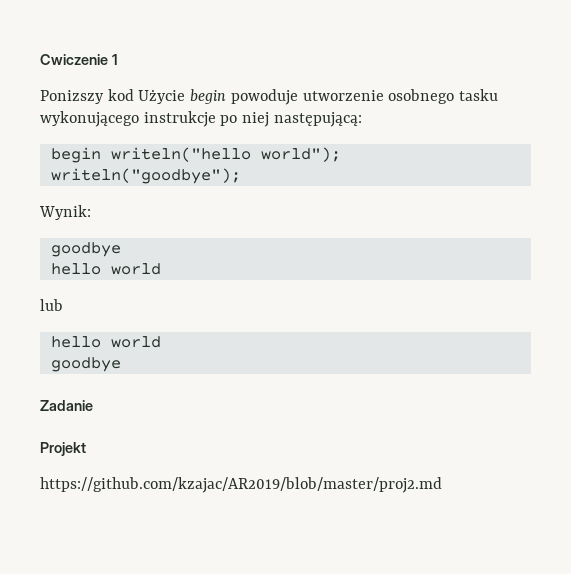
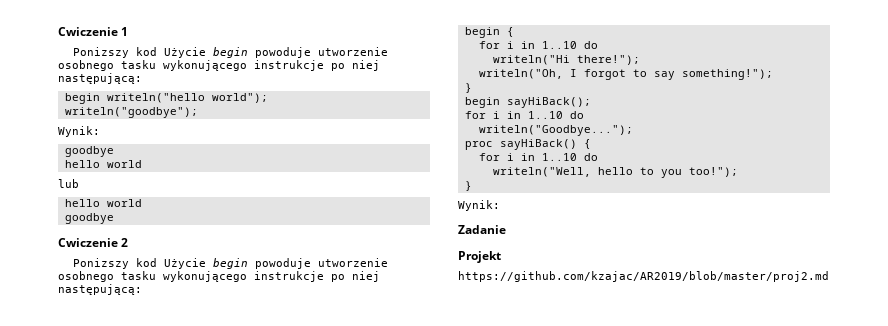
(121, 364) none -> [58,238,129,247] [72,258,388,269] [58,271,380,282] [58,284,142,295] [464,27,514,38] [478,41,598,49] [492,55,640,65] [478,69,773,80] [464,83,472,93] [464,97,591,108] [464,111,584,119] [478,125,633,136] [464,139,591,150] [478,153,598,161] [492,167,738,178] [464,181,472,191] [458,200,500,211] // Cwiczenie 2 // Ponizszy kod Użycie begin powoduje utworzenie osobnego tasku wykonującego instrukcje po niej następującą: // begin { // for i in 1..10 do // writeln("Hi there!"); // writeln("Oh, I forgot to say something!"); // } // begin sayHiBack(); // for i in 1..10 do // writeln("Goodbye..."); // proc sayHiBack() { // for i in 1..10 do // writeln("Well, hello to you too!"); // } // Wynik:

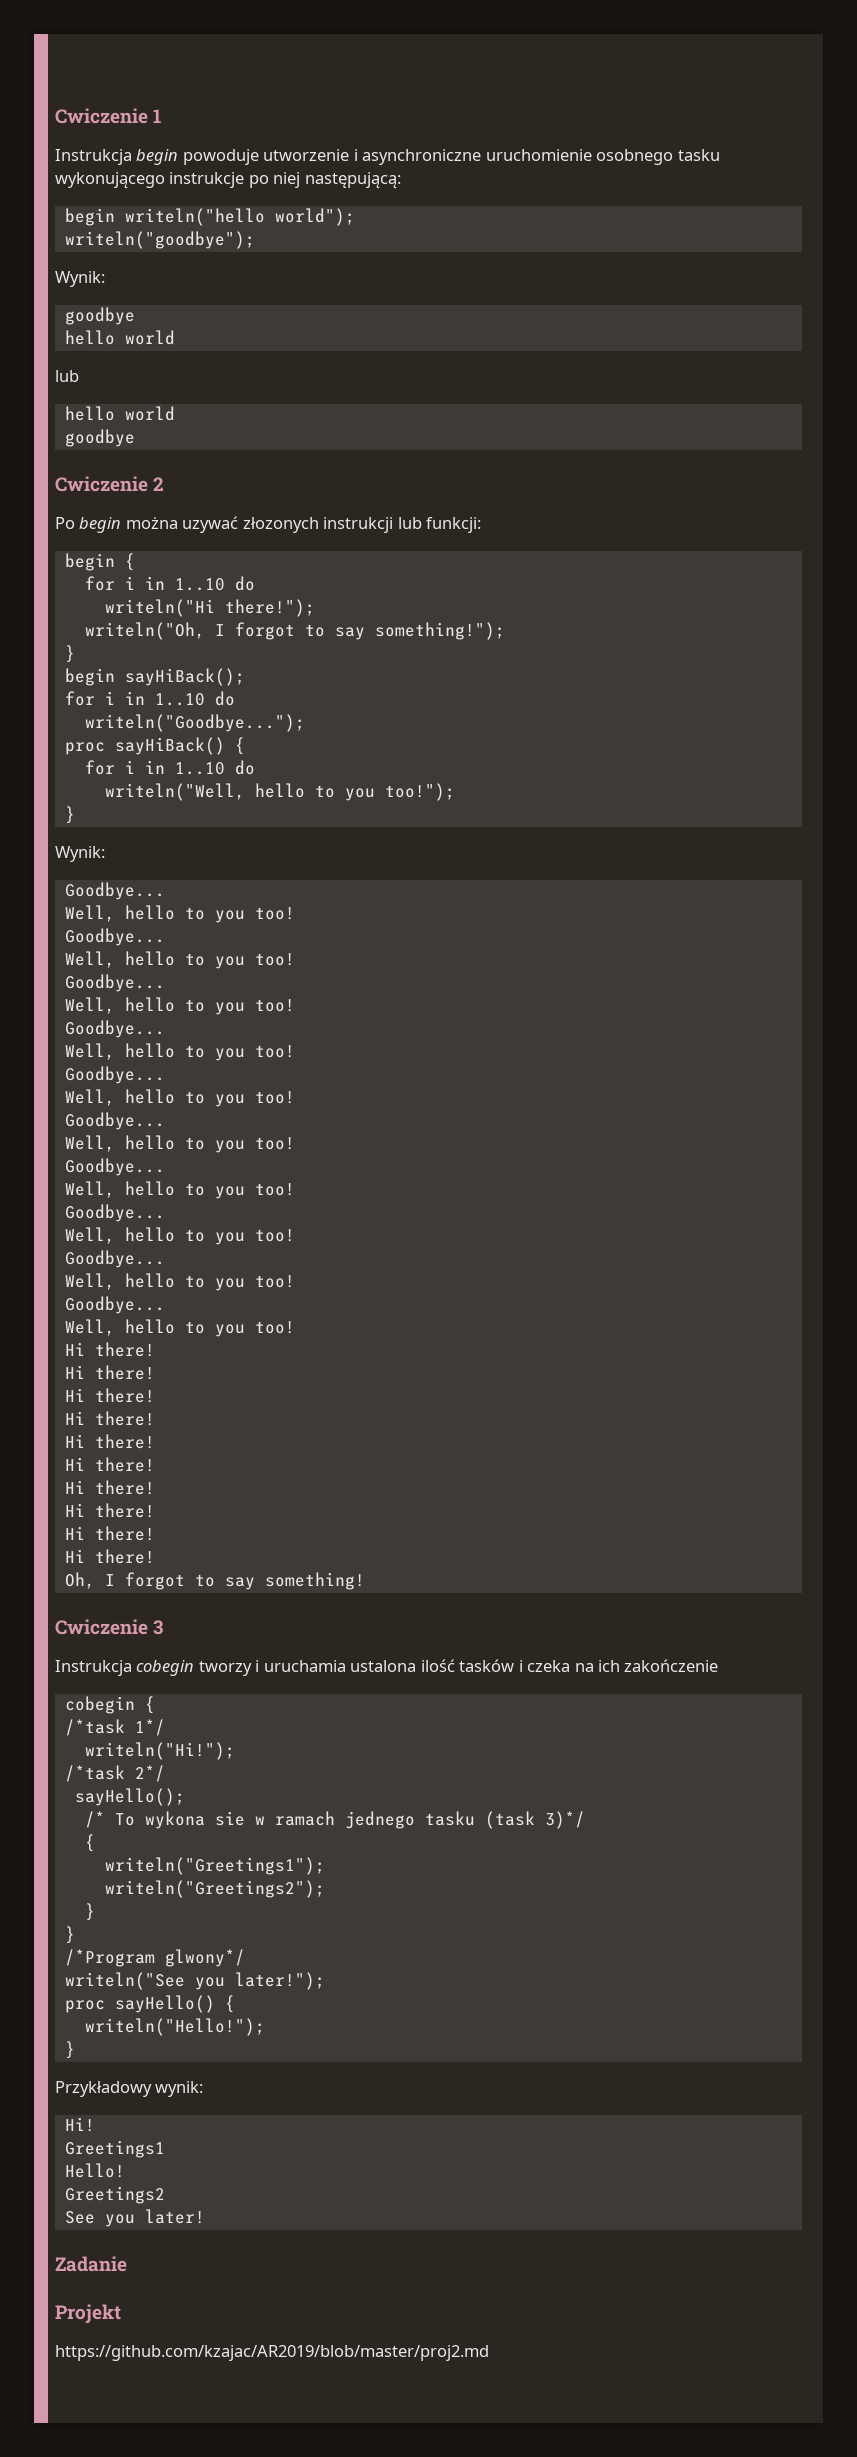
[72,47,388,58] Ponizszy kod Użycie begin powoduje utworzenie -> [55,149,592,165] Instrukcja begin powoduje utworzenie i asynchroniczne uruchomienie
[72,258,388,269] [58,271,380,282] [58,284,142,295] Ponizszy kod Użycie begin powoduje utworzenie osobnego tasku wykonującego instrukcje po niej następującą: -> [55,516,482,533] Po begin można uzywać złozonych instrukcji lub funkcji:
(500, 205) none -> [64,882,165,900] [64,905,295,923] [64,928,165,946] [64,951,295,969] [64,974,165,992] [64,997,295,1015] [64,1020,165,1038] [64,1043,295,1061] [64,1066,165,1084] [64,1089,295,1107] [64,1112,165,1130] [64,1135,295,1153] [64,1158,165,1176] [64,1181,295,1199] [64,1204,165,1222] [64,1227,295,1245] [64,1250,165,1268] [64,1273,295,1291] [64,1296,165,1314] [64,1319,295,1337] [64,1342,155,1357] [64,1365,155,1380] [64,1388,155,1403] [64,1411,155,1426] [64,1434,155,1449] [64,1457,155,1472] [64,1480,155,1495] [64,1503,155,1518] [64,1526,155,1541] [64,1549,155,1564] [64,1572,365,1590] [55,1619,164,1635] [55,1659,719,1676] [64,1696,155,1714] [64,1719,165,1736] [84,1742,235,1760] [64,1765,165,1782] [74,1788,185,1806] [84,1811,585,1829] [84,1834,95,1852] [104,1857,325,1875] [104,1880,325,1898] [84,1903,95,1921] [64,1926,75,1944] [64,1949,245,1967] [64,1972,325,1990] [64,1995,235,2013] [84,2018,265,2036] [64,2041,75,2059] [55,2081,204,2097] [64,2117,95,2132] [64,2140,165,2158] [64,2163,125,2178] [64,2186,165,2204] [64,2209,205,2227] // Goodbye... // Well, hello to you too! // Goodbye... // Well, hello to you too! // Goodbye... // Well, hello to you too! // Goodbye... // Well, hello to you too! // Goodbye... // Well, hello to you too! // Goodbye... // Well, hello to you too! // Goodbye... // Well, hello to you too! // Goodbye... // Well, hello to you too! // Goodbye... // Well, hello to you too! // Goodbye... // Well, hello to you too! // Hi there! // Hi there! // Hi there! // Hi there! // Hi there! // Hi there! // Hi there! // Hi there! // Hi there! // Hi there! // Oh, I forgot to say something! // Cwiczenie 3 // Instrukcja cobegin tworzy i uruchamia ustalona ilość tasków i czeka na ich zakończenie // cobegin { // /*task 1*/ // writeln("Hi!"); // /*task 2*/ // sayHello(); // /* To wykona sie w ramach jednego tasku (task 3)*/ // { // writeln("Greetings1"); // writeln("Greetings2"); // } // } // /*Program glwony*/ // writeln("See you later!"); // proc sayHello() { // writeln("Hello!"); // } // Przykładowy wynik: // Hi! // Greetings1 // Hello! // Greetings2 // See you later!

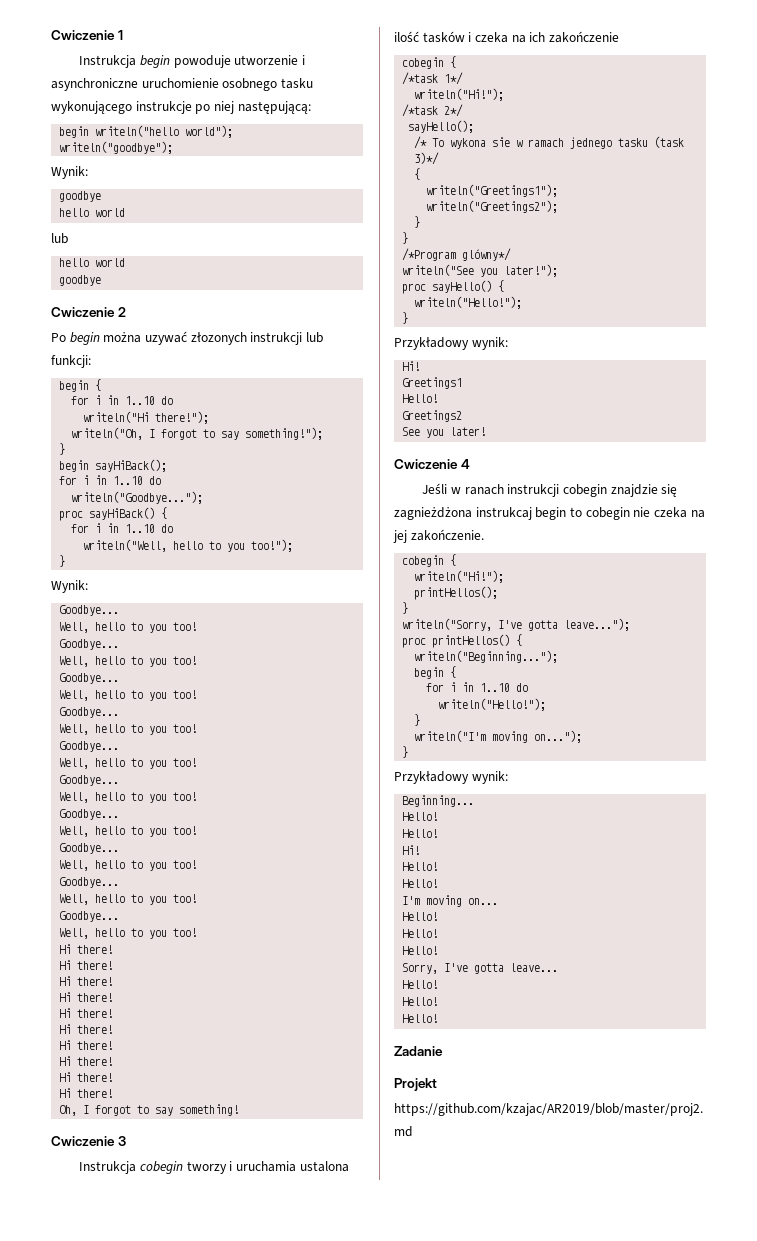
[164,1949,245,1967] glwony*/ -> [462,248,512,261] glówny*/
(205, 2216) none -> [394,459,470,469] [422,483,678,497] [394,507,705,520] [393,529,484,543] [402,554,457,567] [414,570,505,583] [414,586,499,600] [402,602,409,614] [402,618,631,631] [402,634,523,648] [414,650,559,663] [414,666,457,679] [426,682,529,692] [438,698,547,711] [414,714,421,726] [414,730,583,743] [402,746,409,758] [394,771,508,784] [402,795,475,807] [402,812,439,821] [402,829,439,838] [402,845,421,855] [402,862,439,871] [402,879,439,888] [402,895,499,907] [402,912,439,921] [402,929,439,938] [402,946,439,955] [402,963,559,974] [402,980,439,989] [402,997,439,1006] [402,1014,439,1023] // Cwiczenie 4 // Jeśli w ranach instrukcji cobegin znajdzie się zagnieżdżona instrukcaj begin to cobegin nie czeka na jej zakończenie. // cobegin { // writeln("Hi!"); // printHellos(); // } // writeln("Sorry, I've gotta leave..."); // proc printHellos() { // writeln("Beginning..."); // begin { // for i in 1..10 do // writeln("Hello!"); // } // writeln("I'm moving on..."); // } // Przykładowy wynik: // Beginning... // Hello! // Hello! // Hi! // Hello! // Hello! // I'm moving on... // Hello! // Hello! // Hello! // Sorry, I've gotta leave... // Hello! // Hello! // Hello!

